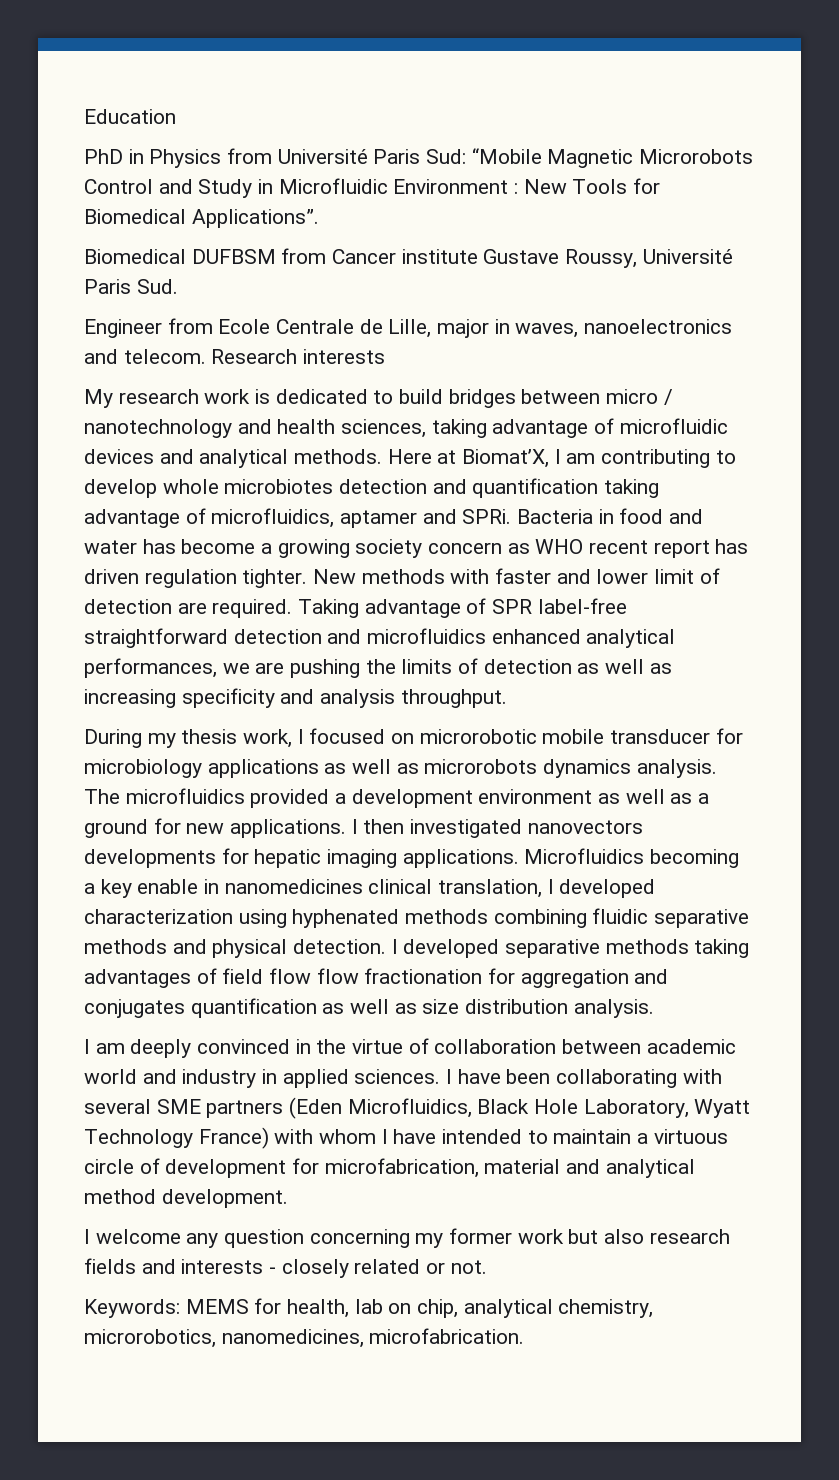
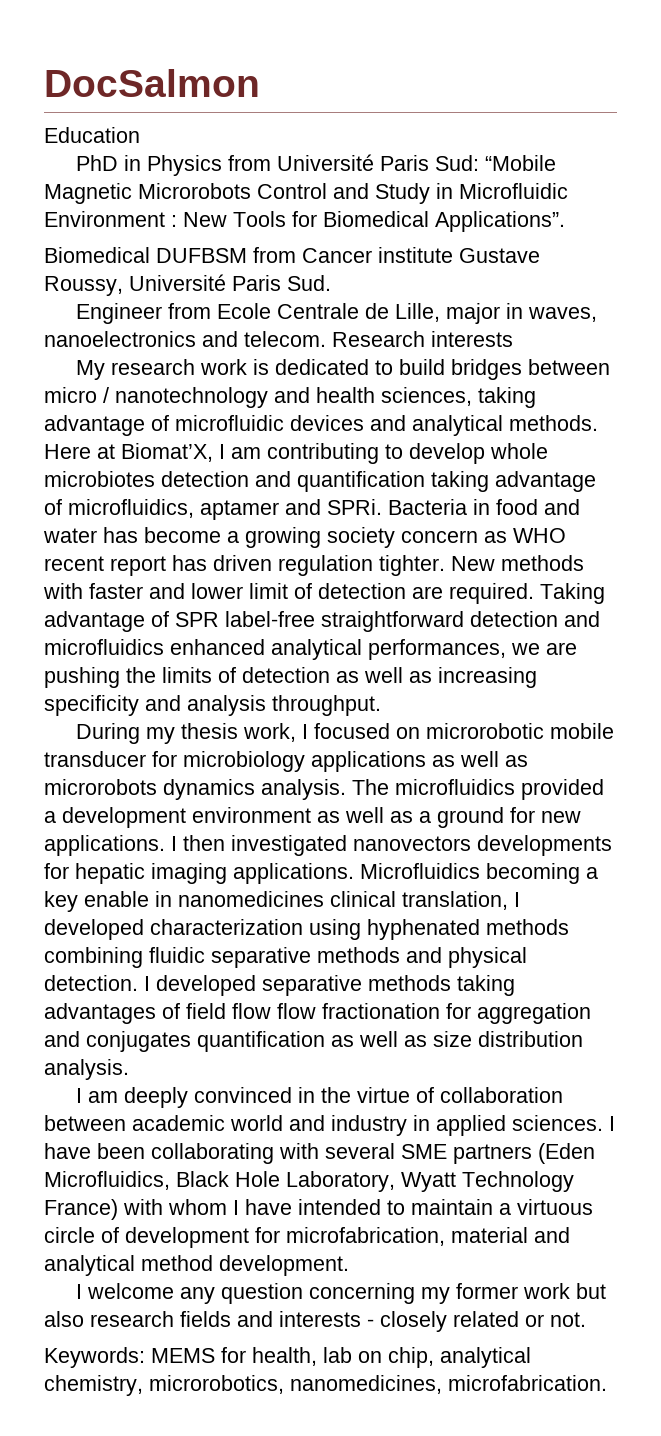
(84, 116) none -> [44,69,260,97] DocSalmon //

